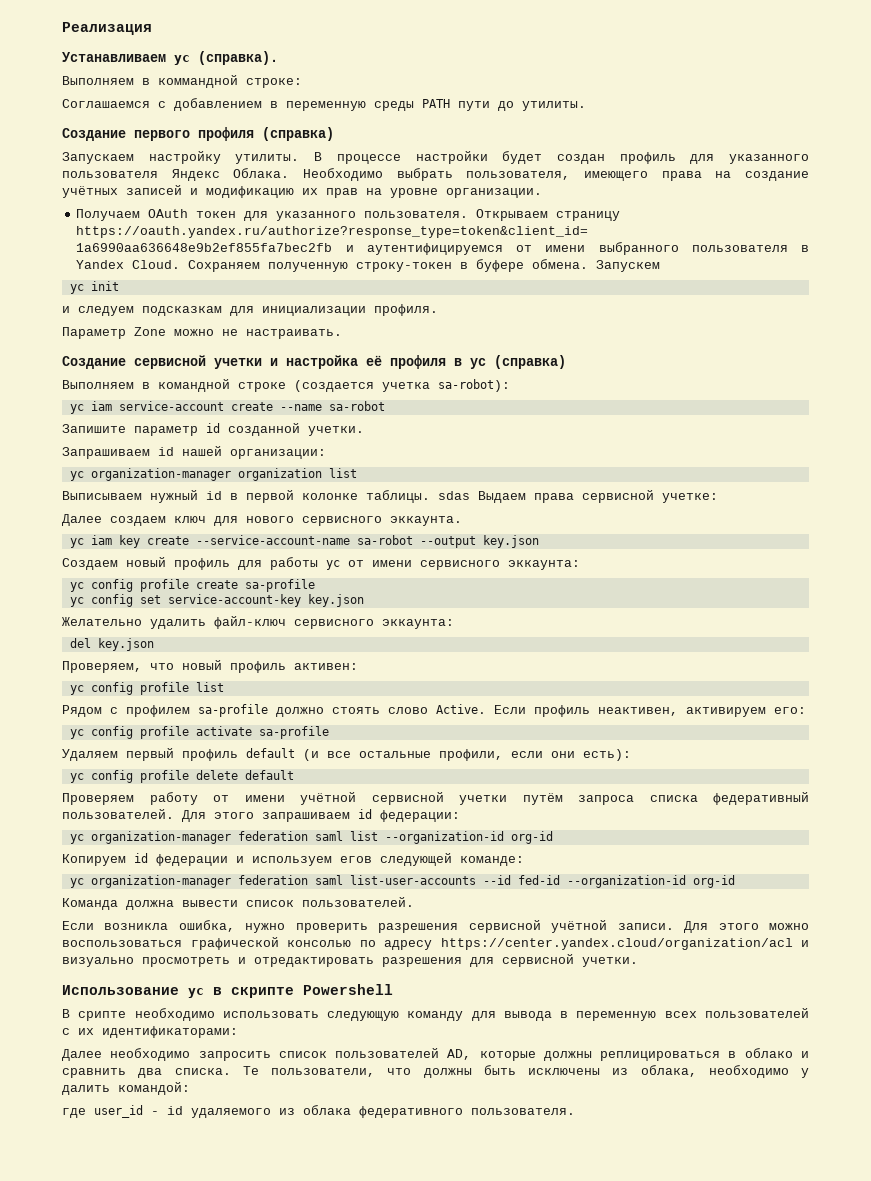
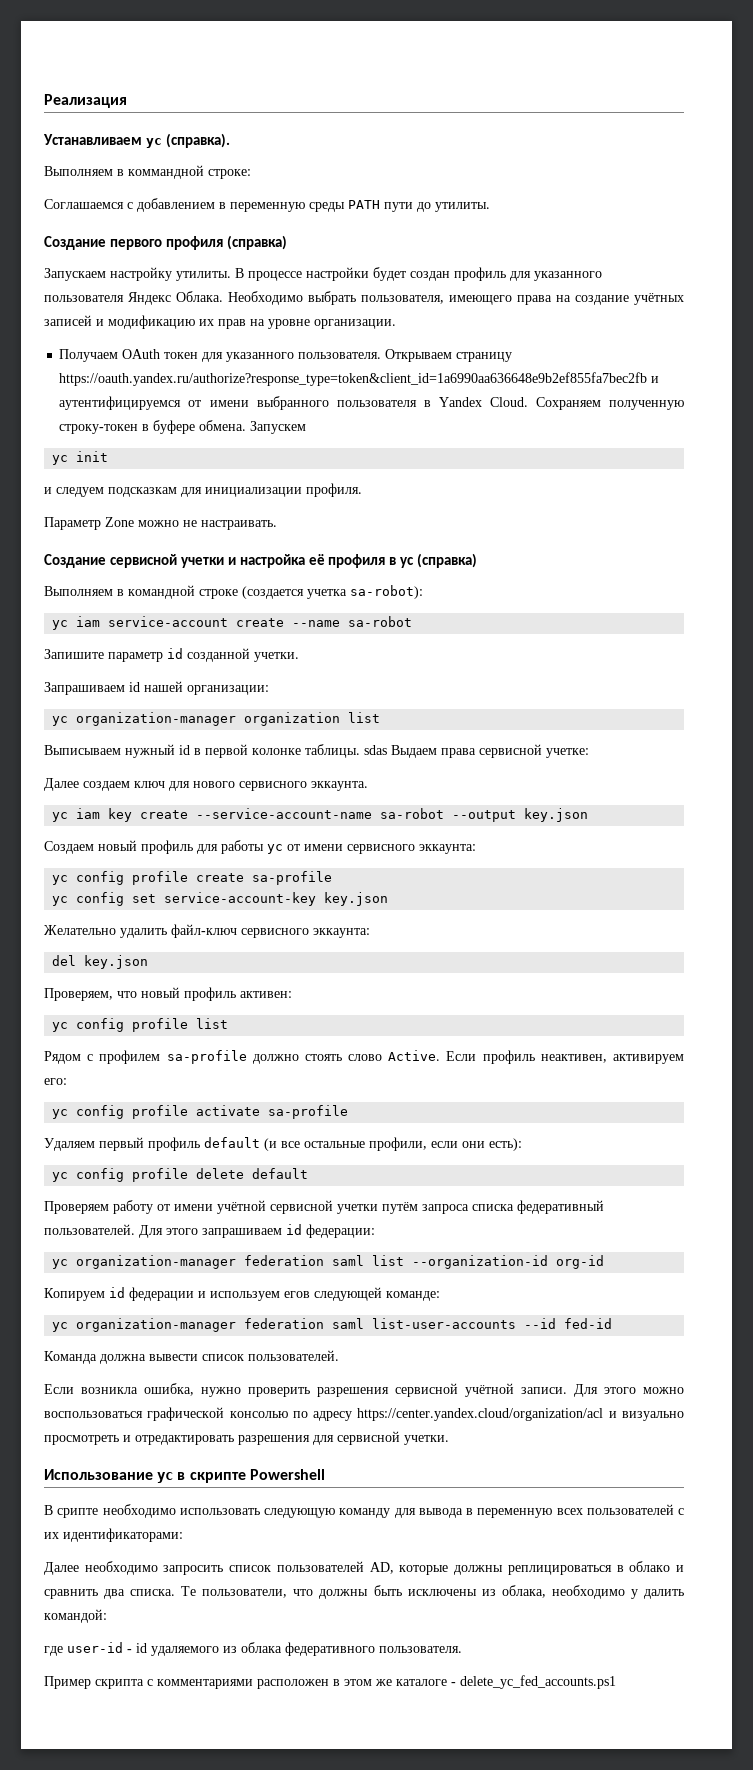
[566,875,735,888] --organization-id org-id -> (613, 1323) none
[94,1105,143,1118] user_id -> [67,1642,123,1653] user-id
(575, 1111) none -> [44,1675,616,1689] // Пример скрипта с комментариями расположен в этом же каталоге - delete_yc_fed_accounts.ps1

